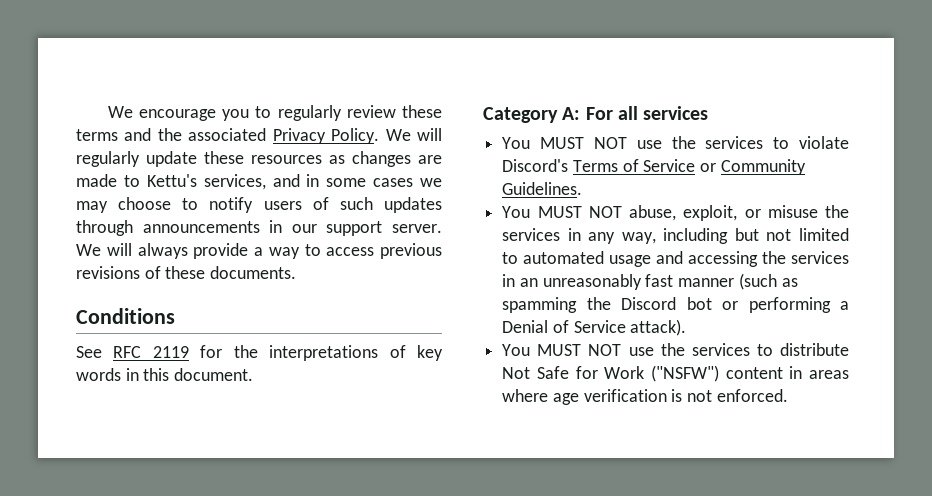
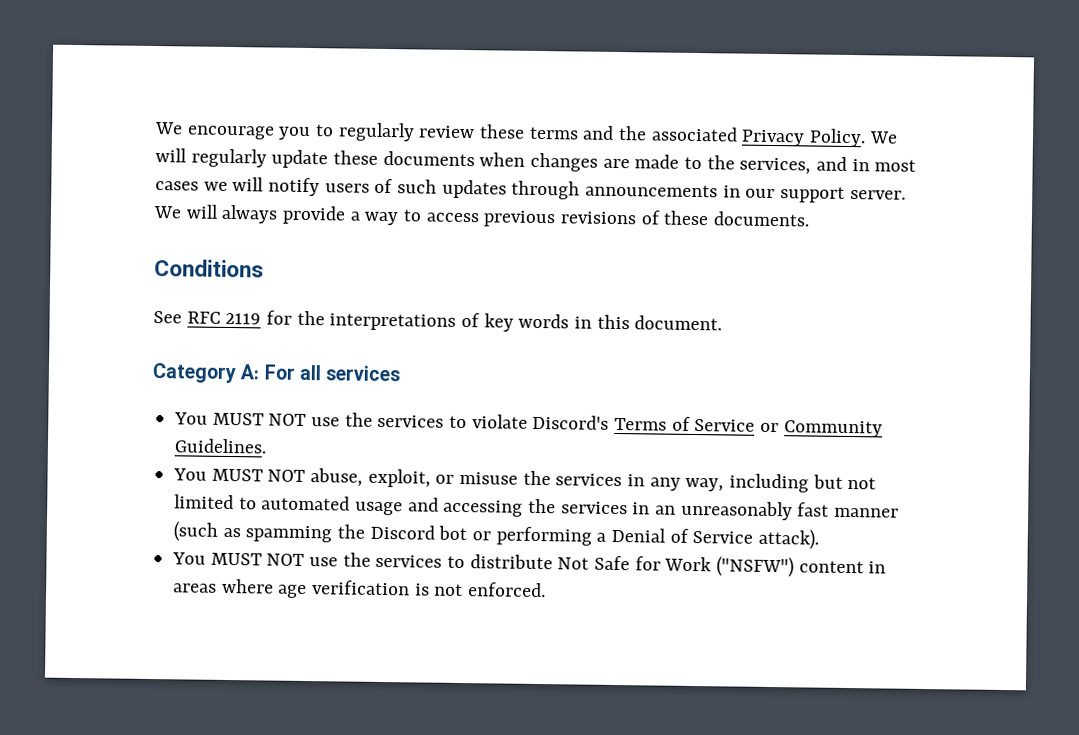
[251,155,345,164] resources as -> [382,150,526,167] documents when
[146,174,197,187] Kettu's -> [706,155,735,170] the
[326,178,367,187] some -> [874,159,917,172] most
[76,197,199,213] may choose to -> [232,177,265,192] will

